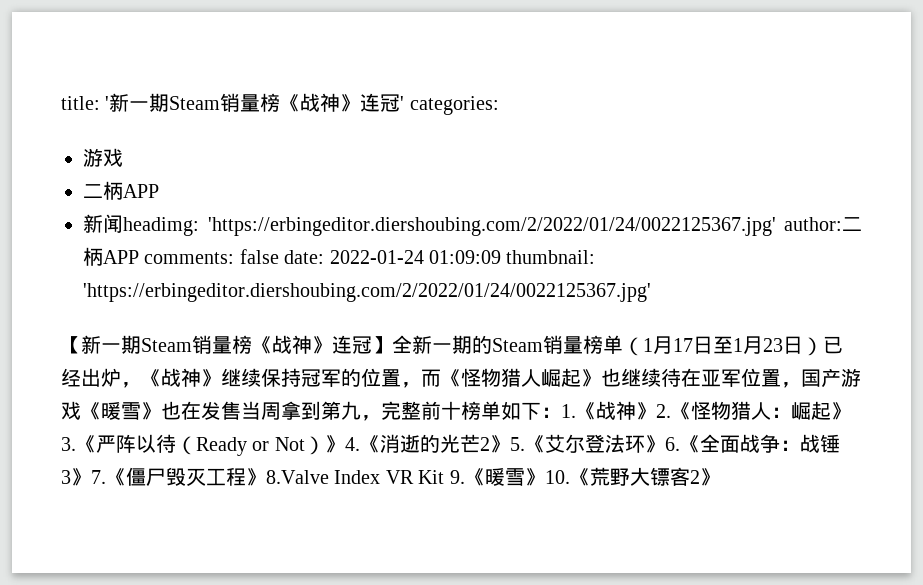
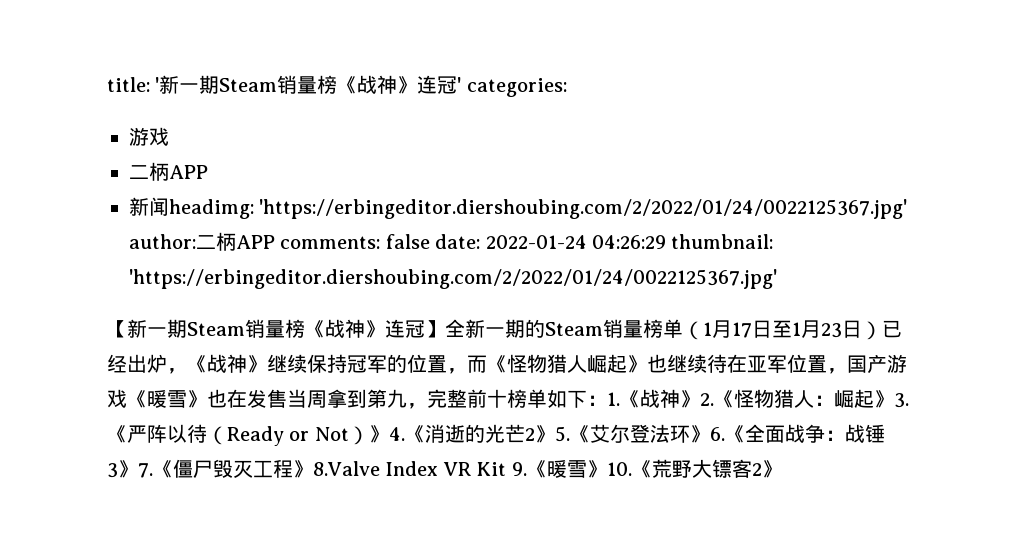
[429,250,501,264] 01:09:09 -> [591,235,666,249] 04:26:29

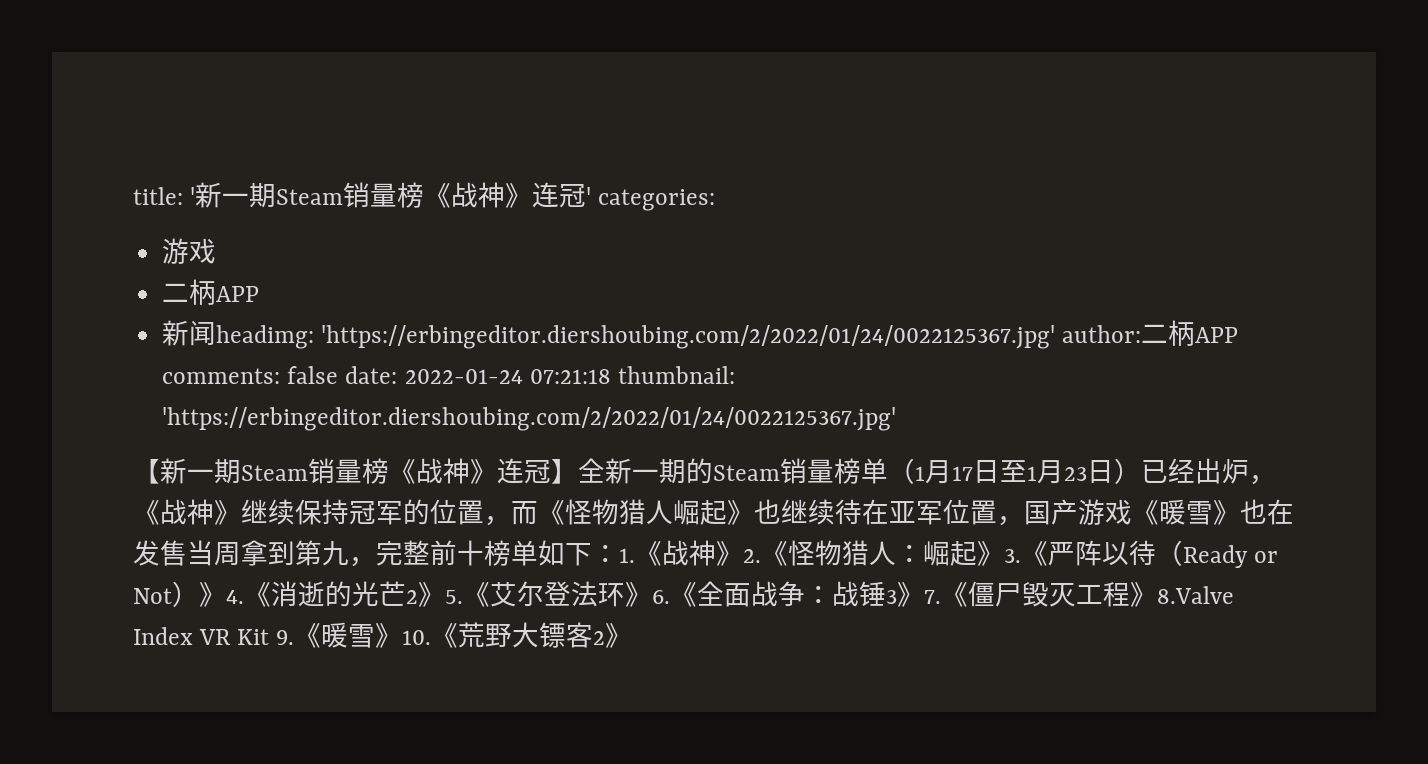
[591,235,666,249] 04:26:29 -> [529,369,611,384] 07:21:18

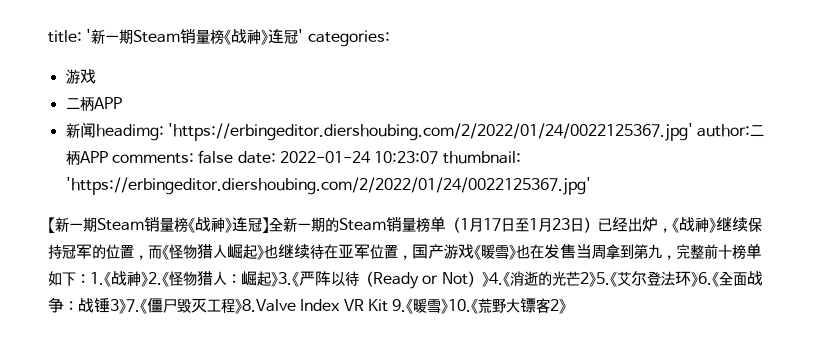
[529,369,611,384] 07:21:18 -> [374,151,439,164] 10:23:07

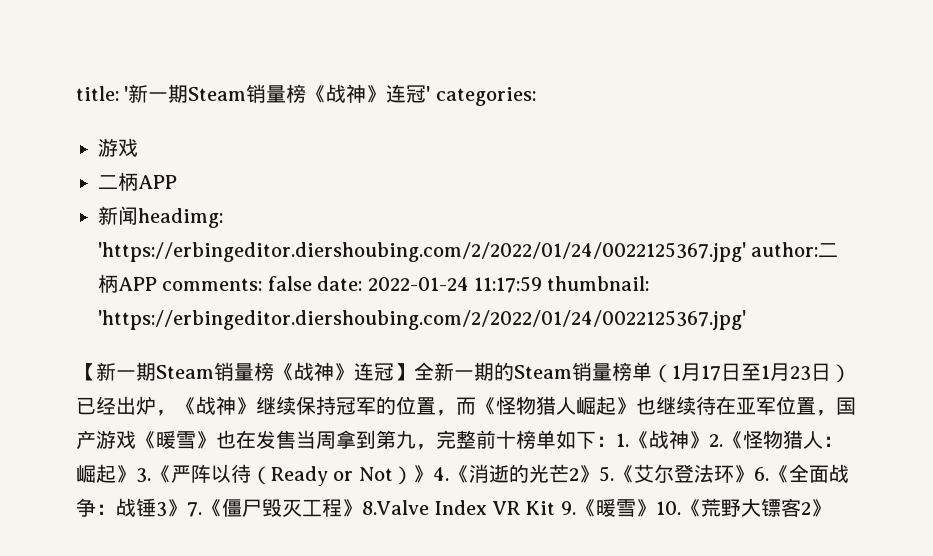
[374,151,439,164] 10:23:07 -> [474,276,542,293] 11:17:59

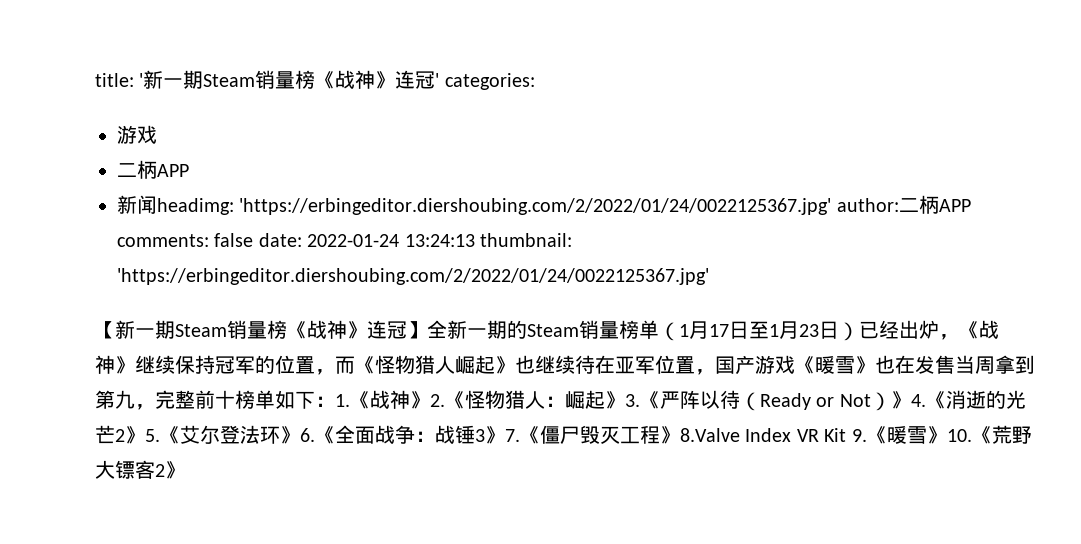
[474,276,542,293] 11:17:59 -> [404,234,475,247] 13:24:13

